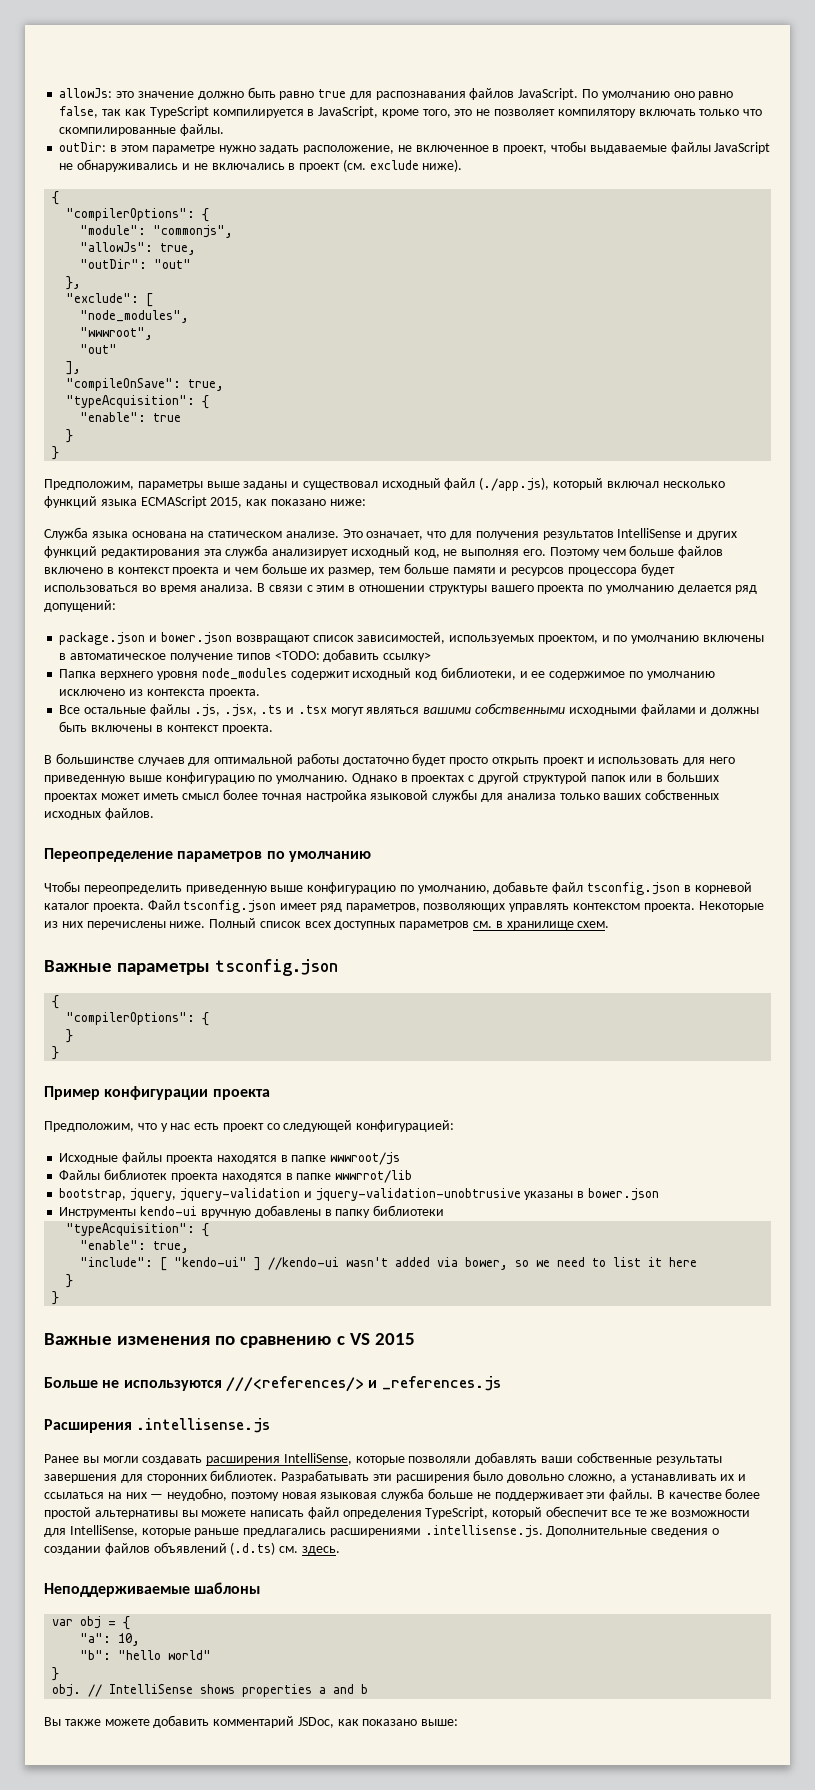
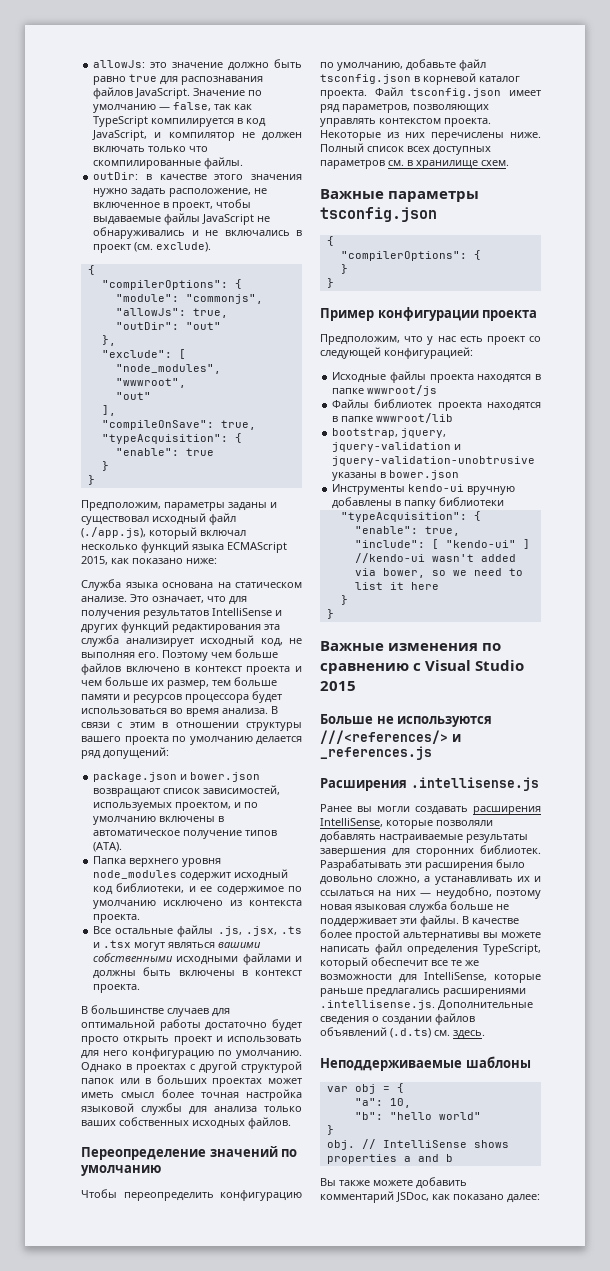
[581,89,734,100] По умолчанию оно равно -> [193,88,263,96] [93,104,171,113] Значение по умолчанию —
[318,106,636,118] JavaScript, кроме того, это не позволяет компилятору -> [246,118,267,127] [92,130,302,141] код JavaScript, и компилятор не должен
[120,145,215,154] этом параметре -> [159,174,302,180] качестве этого значения
[369,159,463,172] exclude ниже). -> [156,242,212,252] exclude).
[206,481,240,488] выше -> (225, 506) none
[274,649,432,662] <TODO: добавить ссылку> -> [93,842,123,852] (ATA).
[44,775,162,784] приведенную выше -> (128, 1053) none
[177,851,263,862] параметров -> [209,1146,278,1157] значений
[185,885,304,894] приведенную выше -> (214, 1196) none
[335,1170,413,1183] wwwrrot/lib -> [376,413,454,423] wwwroot/lib
[349,1333,370,1345] VS -> [425,660,525,671] Visual Studio
[541,1452,652,1463] ваши собственные -> [379,834,463,843] настраиваемые
[421,1719,459,1726] выше: -> [507,1194,540,1203] далее:

